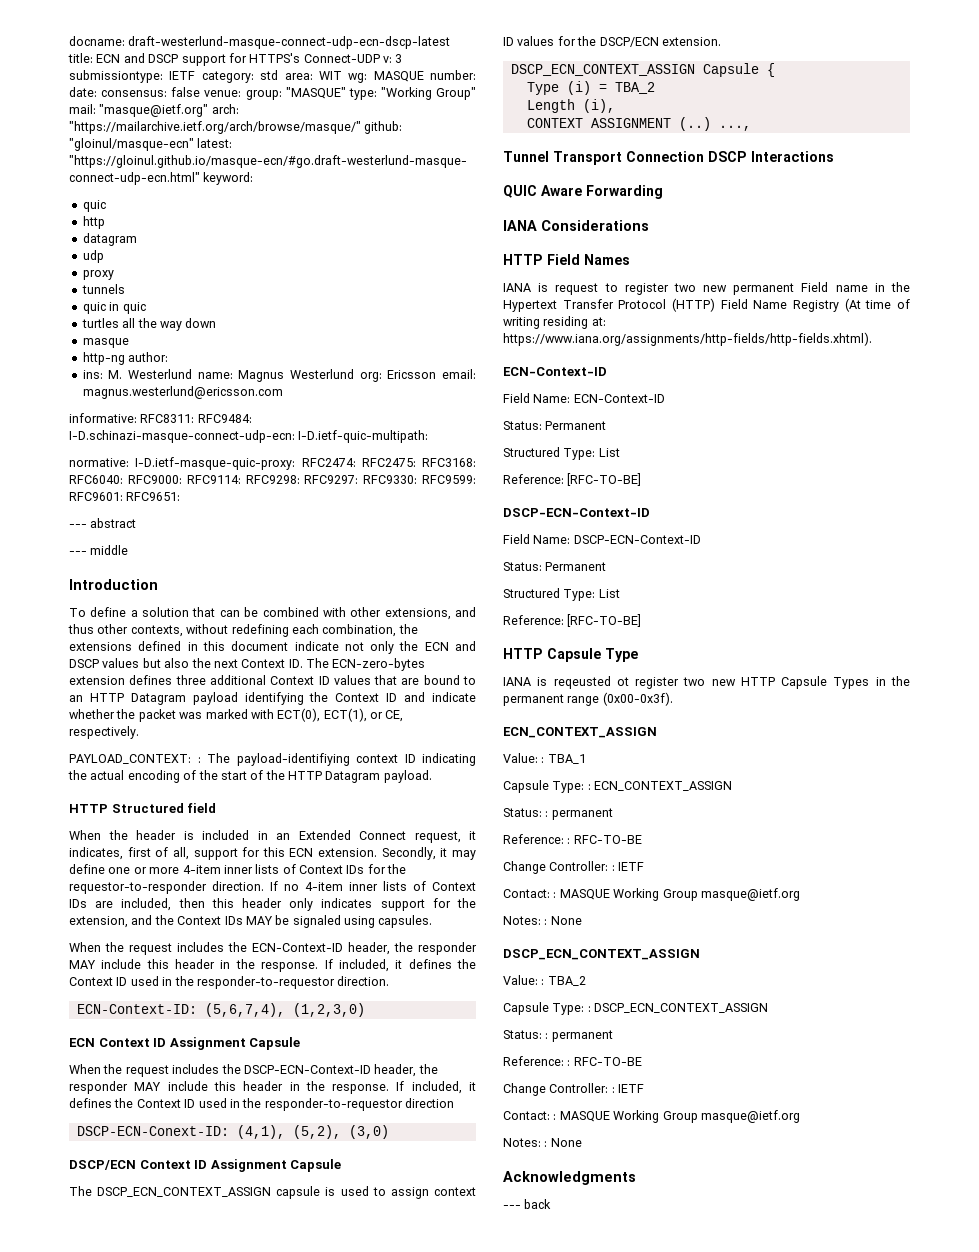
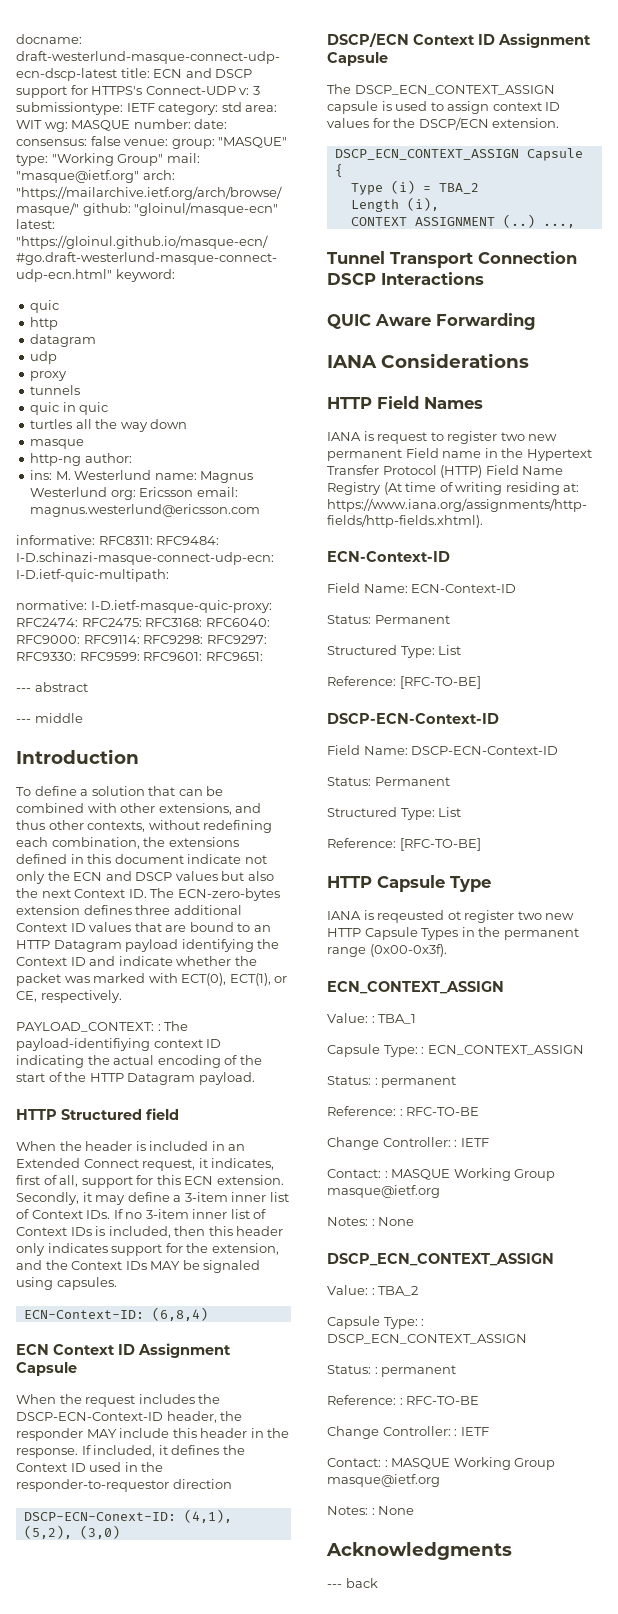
[108,864,407,874] [69,881,476,894] [69,899,114,908] one or more 4-item inner lists of Context IDs for the requestor-to-responder direction. If no 4-item inner lists of Context IDs are -> [173,1192,289,1202] [16,1209,267,1219] [16,1226,106,1236] a 3-item inner list of Context IDs. If no 3-item inner list of Context IDs is
[69,942,477,955] [69,959,477,972] [69,976,390,989] // When the request includes the ECN-Context-ID header, the responder MAY include this header in the response. If included, it defines the Context ID used in the responder-to-requestor direction. -> (117, 1283) none
[204,1003,365,1017] (5,6,7,4), (1,2,3,0) -> [151,1307,208,1321] (6,8,4)

